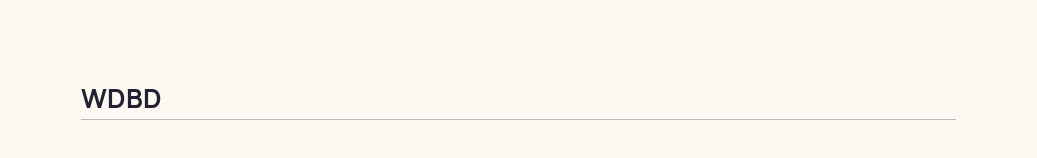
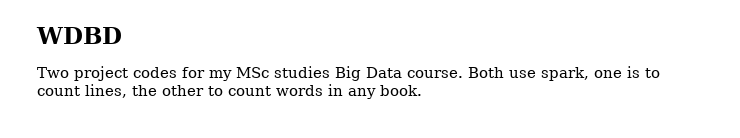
(162, 98) none -> [37,66,660,81] [37,84,422,99] // Two project codes for my MSc studies Big Data course. Both use spark, one is to count lines, the other to count words in any book.

